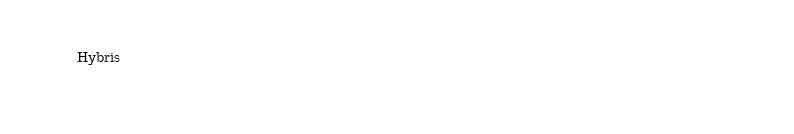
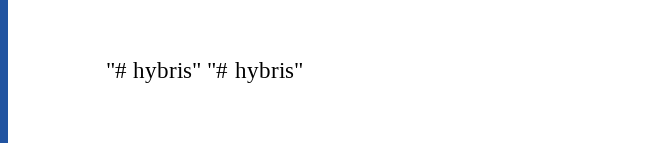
[77,52,120,65] Hybris -> [106,62,303,83] "# hybris" "# hybris"

